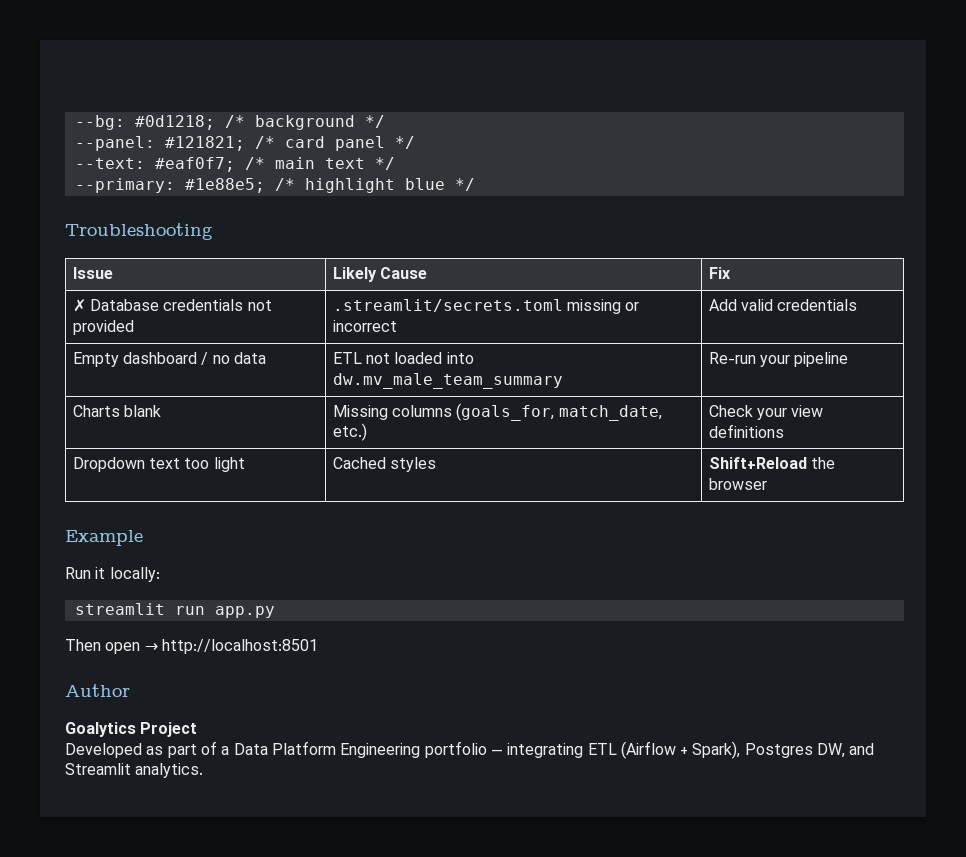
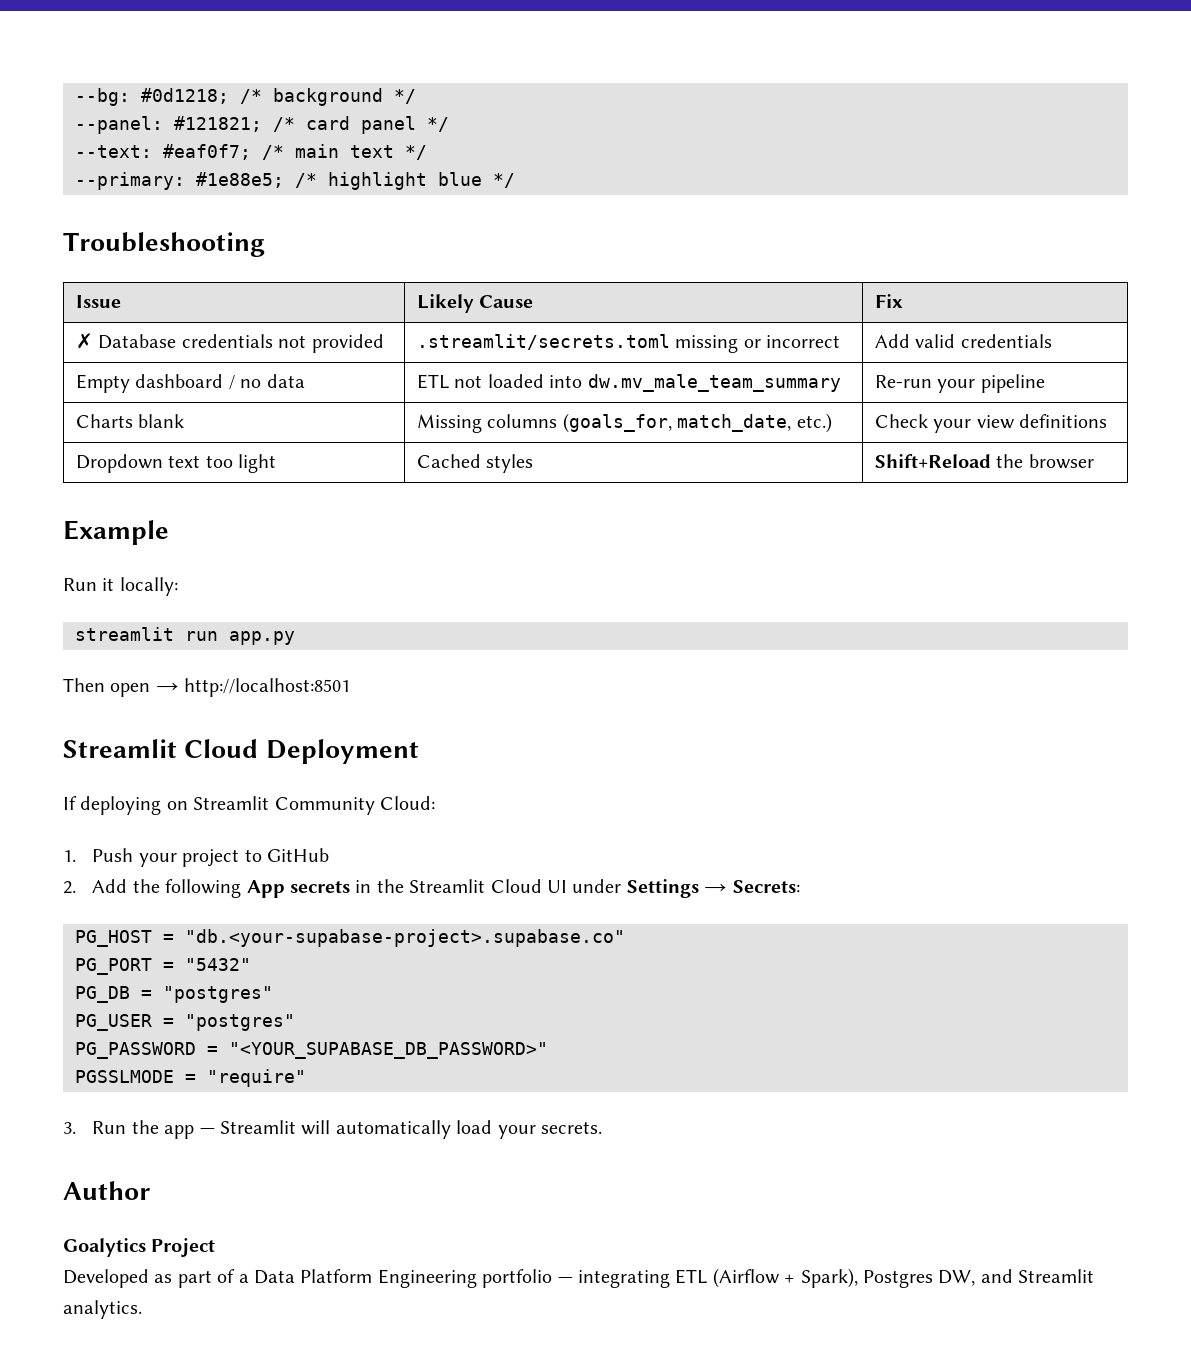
(318, 646) none -> [63,739,419,764] [63,796,435,815] [63,848,329,867] [63,879,800,898] [75,929,625,947] [75,958,251,975] [75,986,273,1003] [75,1014,295,1031] [75,1042,548,1059] [75,1069,306,1087] [63,1120,602,1139] // Streamlit Cloud Deployment // If deploying on Streamlit Community Cloud: // 1. Push your project to GitHub // 2. Add the following App secrets in the Streamlit Cloud UI under Settings → Secrets: // PG_HOST = "db.<your-supabase-project>.supabase.co" // PG_PORT = "5432" // PG_DB = "postgres" // PG_USER = "postgres" // PG_PASSWORD = "<YOUR_SUPABASE_DB_PASSWORD>" // PGSSLMODE = "require" // 3. Run the app — Streamlit will automatically load your secrets.

